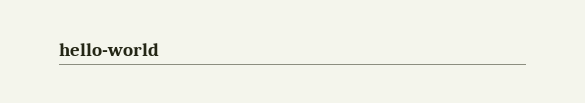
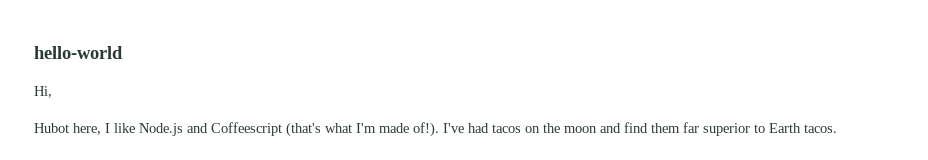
(159, 49) none -> [34,86,52,98] [34,122,837,137] // Hi, // Hubot here, I like Node.js and Coffeescript (that's what I'm made of!). I've had tacos on the moon and find them far superior to Earth tacos.

